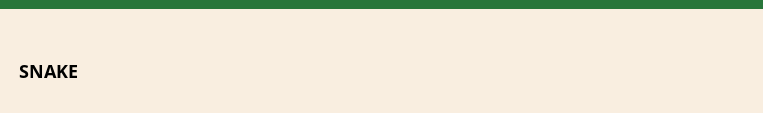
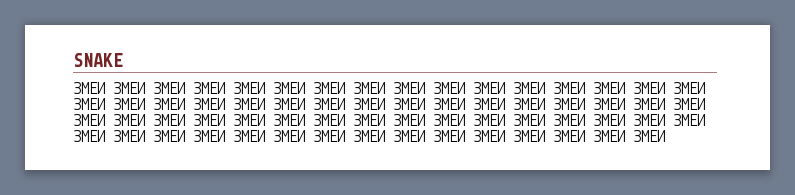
(78, 71) none -> [73,82,705,94] [73,98,705,110] [73,114,705,126] [73,130,665,142] // ЗМЕИ ЗМЕИ ЗМЕИ ЗМЕИ ЗМЕИ ЗМЕИ ЗМЕИ ЗМЕИ ЗМЕИ ЗМЕИ ЗМЕИ ЗМЕИ ЗМЕИ ЗМЕИ ЗМЕИ ЗМЕИ ЗМЕИ ЗМЕИ ЗМЕИ ЗМЕИ ЗМЕИ ЗМЕИ ЗМЕИ ЗМЕИ ЗМЕИ ЗМЕИ ЗМЕИ ЗМЕИ ЗМЕИ ЗМЕИ ЗМЕИ ЗМЕИ ЗМЕИ ЗМЕИ ЗМЕИ ЗМЕИ ЗМЕИ ЗМЕИ ЗМЕИ ЗМЕИ ЗМЕИ ЗМЕИ ЗМЕИ ЗМЕИ ЗМЕИ ЗМЕИ ЗМЕИ ЗМЕИ ЗМЕИ ЗМЕИ ЗМЕИ ЗМЕИ ЗМЕИ ЗМЕИ ЗМЕИ ЗМЕИ ЗМЕИ ЗМЕИ ЗМЕИ ЗМЕИ ЗМЕИ ЗМЕИ ЗМЕИ

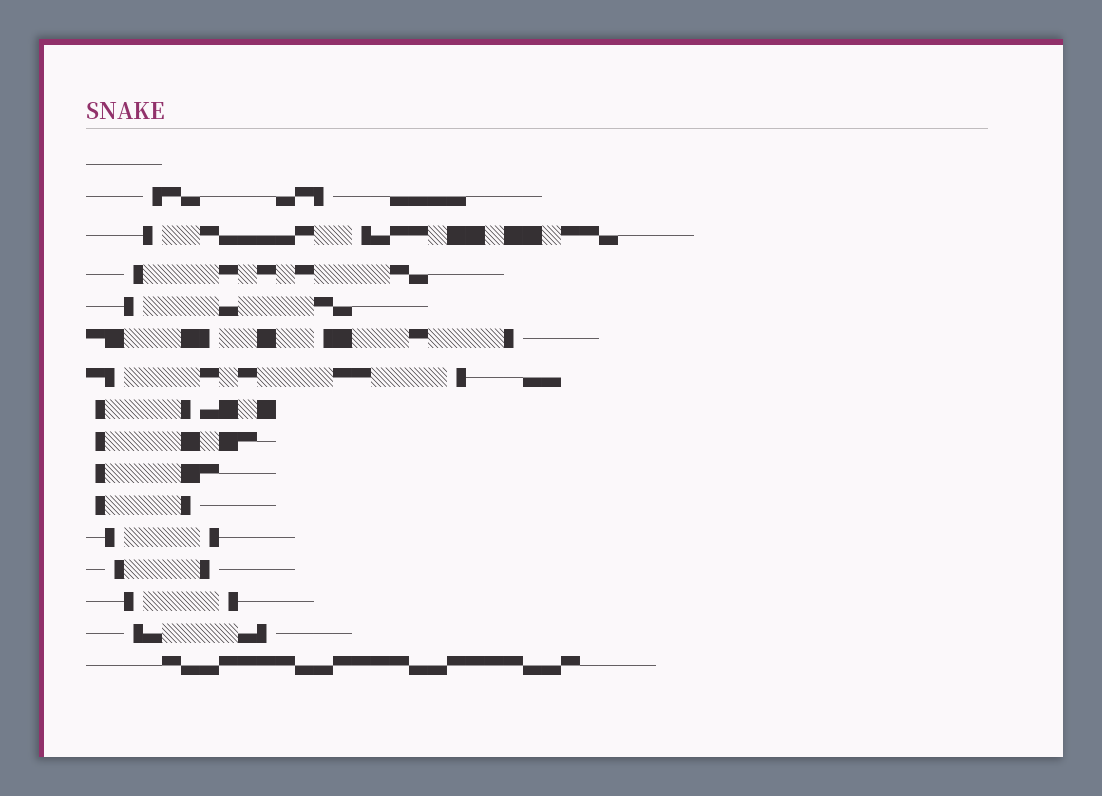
[73,82,705,94] [73,98,705,110] [73,114,705,126] [73,130,665,142] ЗМЕИ ЗМЕИ ЗМЕИ ЗМЕИ ЗМЕИ ЗМЕИ ЗМЕИ ЗМЕИ ЗМЕИ ЗМЕИ ЗМЕИ ЗМЕИ ЗМЕИ ЗМЕИ ЗМЕИ ЗМЕИ ЗМЕИ ЗМЕИ ЗМЕИ ЗМЕИ ЗМЕИ ЗМЕИ ЗМЕИ ЗМЕИ ЗМЕИ ЗМЕИ ЗМЕИ ЗМЕИ ЗМЕИ ЗМЕИ ЗМЕИ ЗМЕИ ЗМЕИ ЗМЕИ ЗМЕИ ЗМЕИ ЗМЕИ ЗМЕИ ЗМЕИ ЗМЕИ ЗМЕИ ЗМЕИ ЗМЕИ ЗМЕИ ЗМЕИ ЗМЕИ ЗМЕИ ЗМЕИ ЗМЕИ ЗМЕИ ЗМЕИ ЗМЕИ ЗМЕИ ЗМЕИ ЗМЕИ ЗМЕИ ЗМЕИ ЗМЕИ ЗМЕИ ЗМЕИ ЗМЕИ ЗМЕИ ЗМЕИ -> [86,164,162,172] [86,187,542,206] [86,225,694,245] [86,264,504,284] [86,296,428,316] [86,328,599,348] [86,367,561,387] [86,399,276,419] [86,431,276,451] [86,463,276,483] [86,495,276,515] [86,527,295,547] [86,559,295,579] [86,591,314,611] [86,623,352,643] [86,656,656,675] ──── // ───▐▀▄────▄▀▌───▄▄▄▄──── // ───▌▒▒▀▄▄▄▄▀▒▒▐▄▀▀▒██▒██▒▀▀▄──── // ──▐▒▒▒▒▀▒▀▒▀▒▒▒▒▀▄──── // ──▌▒▒▒▒▄▒▒▒▒▀▄──── // ▀█▒▒▒█▌▒▒█▒▒▐█▒▒▒▀▒▒▒▒▌──── // ▀▌▒▒▒▒▀▒▀▒▒▒▒▀▀▒▒▒▒▐───▄▄ // ▐▒▒▒▒▌▄█▒█ // ▐▒▒▒▒█▒█▀─ // ▐▒▒▒▒█▀─── // ▐▒▒▒▒▌──── // ─▌▒▒▒▒▐──── // ─▐▒▒▒▒▌──── // ──▌▒▒▒▒▐──── // ──▐▄▒▒▒▒▄▌──── // ────▀▄▄▀▀▀▀▄▄▀▀▀▀▄▄▀▀▀▀▄▄▀────

